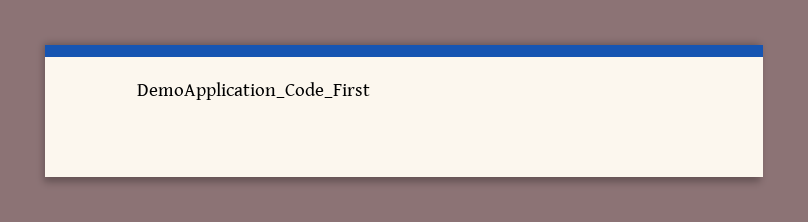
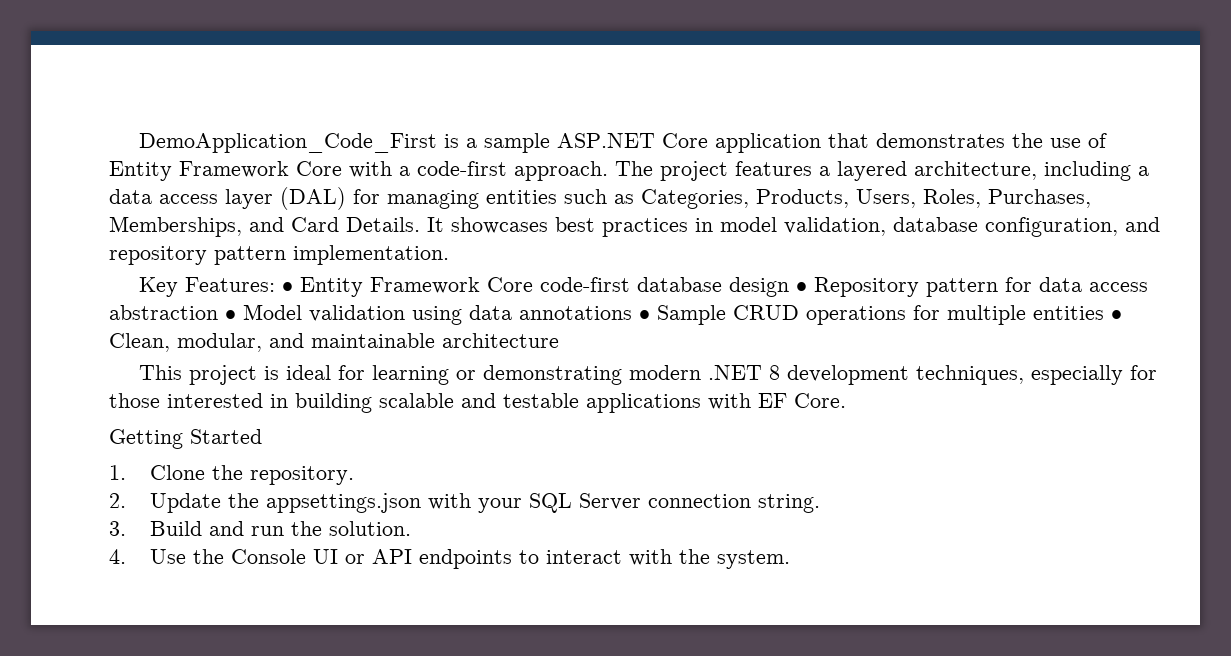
(370, 91) none -> [444,133,1108,153] [109,161,1149,181] [109,187,1091,210] [109,216,1160,237] [109,245,449,265] [139,277,1149,297] [109,304,1122,325] [109,333,559,352] [139,365,1158,385] [109,393,846,413] [109,429,262,449] [109,465,355,485] [109,493,821,513] [109,521,412,536] [109,549,791,569] is a sample ASP.NET Core application that demonstrates the use of Entity Framework Core with a code-first approach. The project features a layered architecture, including a data access layer (DAL) for managing entities such as Categories, Products, Users, Roles, Purchases, Memberships, and Card Details. It showcases best practices in model validation, database configuration, and repository pattern implementation. // Key Features: • Entity Framework Core code-first database design • Repository pattern for data access abstraction • Model validation using data annotations • Sample CRUD operations for multiple entities • Clean, modular, and maintainable architecture // This project is ideal for learning or demonstrating modern .NET 8 development techniques, especially for those interested in building scalable and testable applications with EF Core. // Getting Started // 1. Clone the repository. // 2. Update the appsettings.json with your SQL Server connection string. // 3. Build and run the solution. // 4. Use the Console UI or API endpoints to interact with the system.

